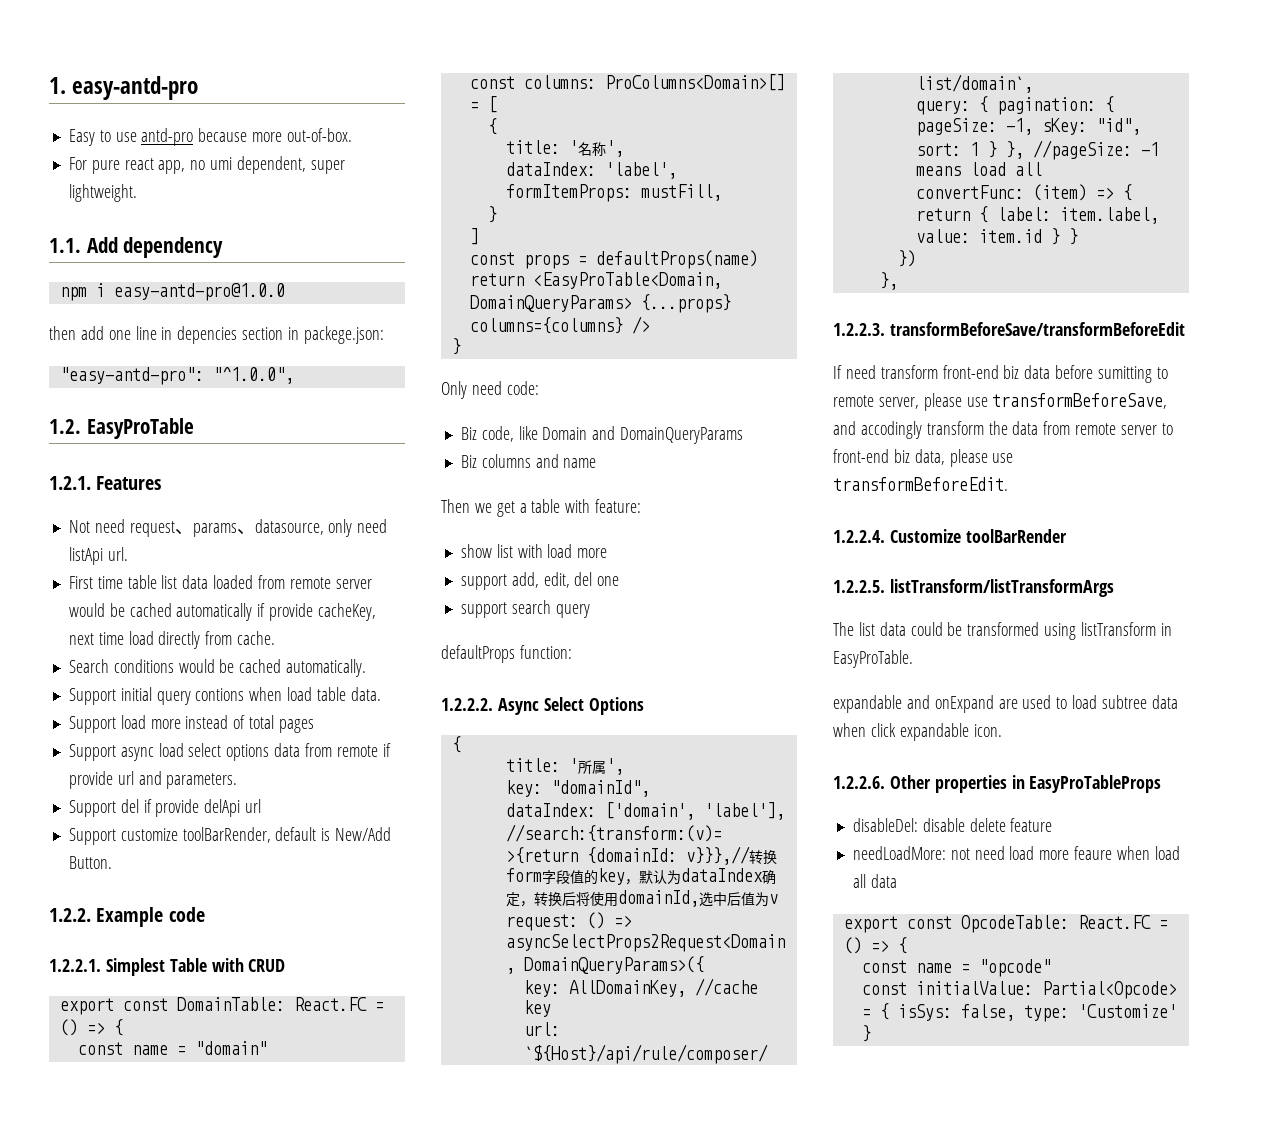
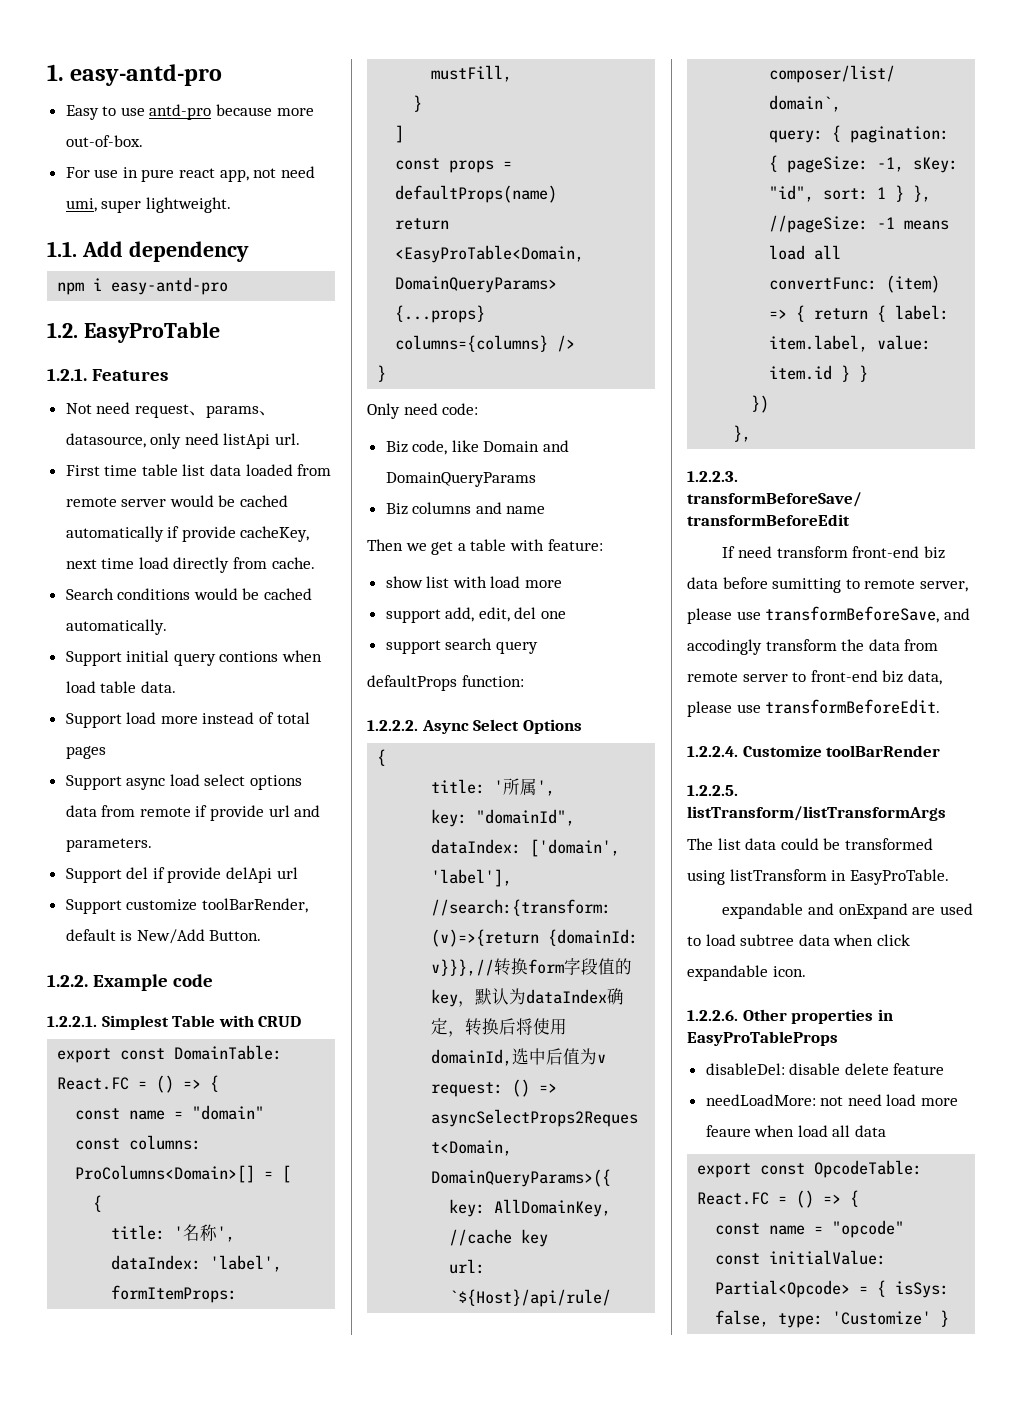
(87, 163) none -> [94,167,138,178] use in
[190,156,306,174] no umi dependent, -> [253,166,315,178] [65,198,97,212] not need umi,
[113,283,285,301] [49,326,384,344] [59,367,294,385] easy-antd-pro@1.0.0 // then add one line in depencies section in packege.json: // "easy-antd-pro": "^1.0.0", -> [111,277,229,295] easy-antd-pro

